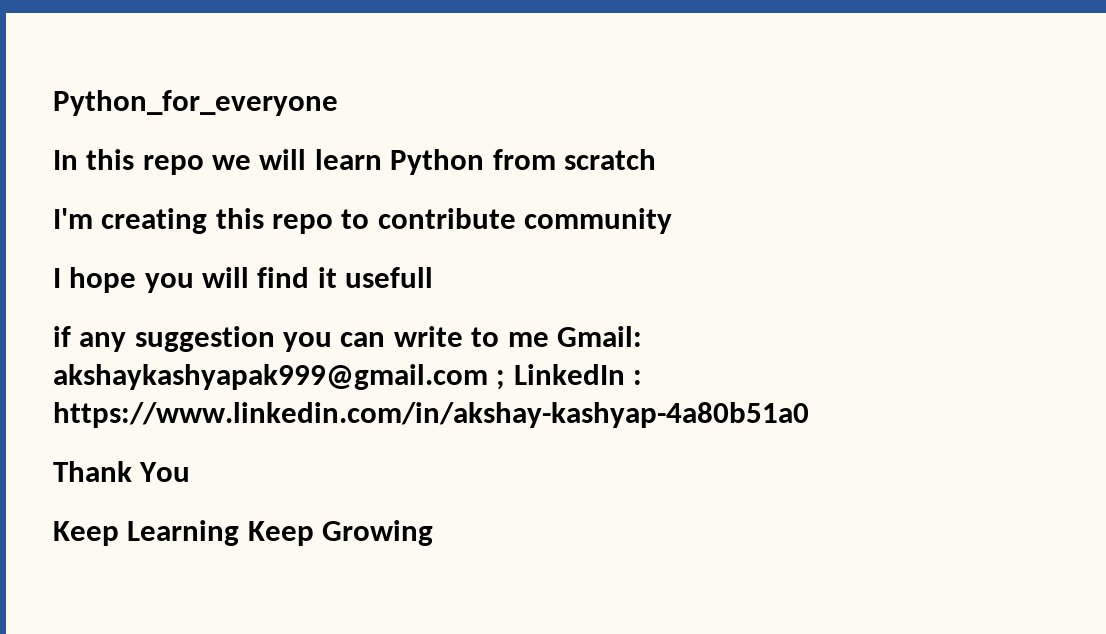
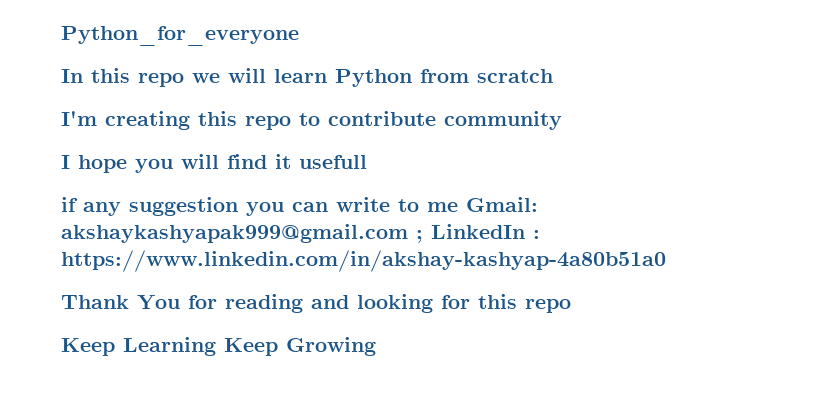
(191, 472) none -> [188,294,571,313] for reading and looking for this repo

